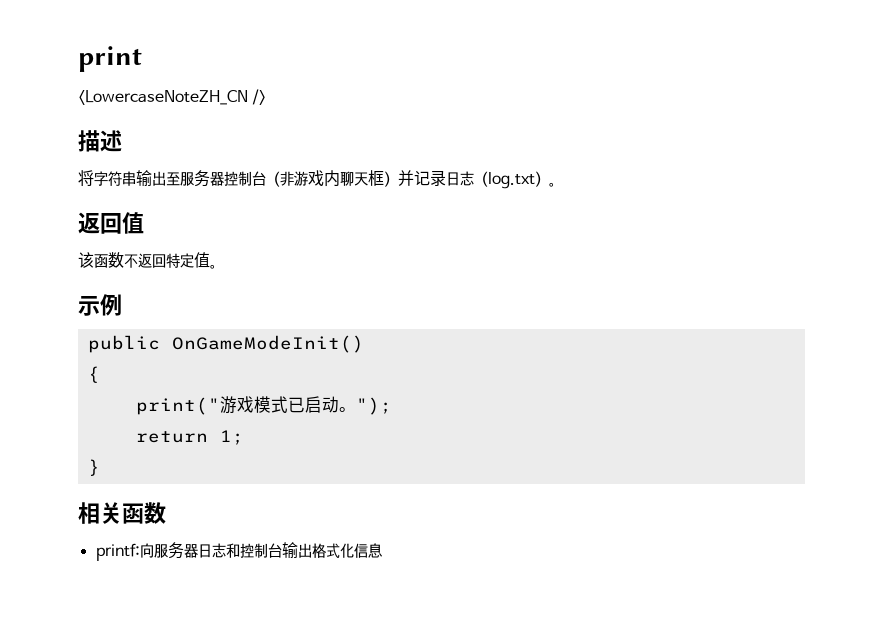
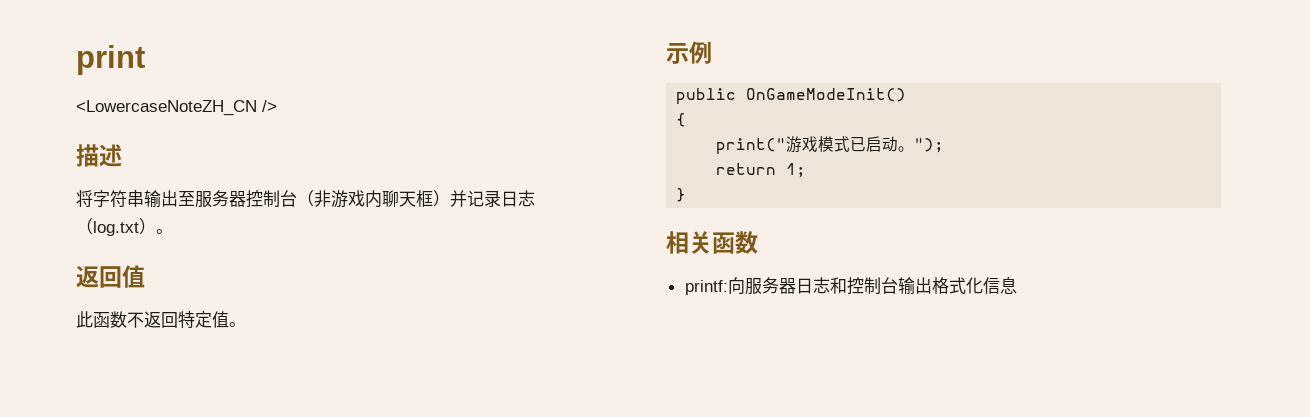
[78,252,94,268] 该 -> [76,311,93,328] 此

